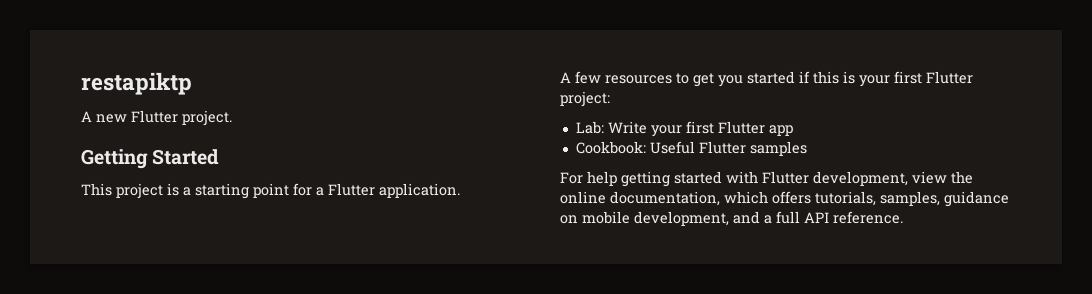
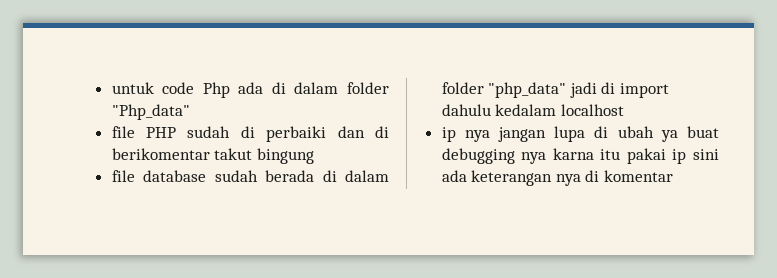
[81,72,192,95] [81,110,232,126] [81,149,220,169] [81,183,460,199] [560,71,973,87] [560,91,610,107] [575,121,793,137] [575,141,807,156] [560,171,973,187] [560,191,1009,207] [560,211,903,226] restapiktp // A new Flutter project. // Getting Started // This project is a starting point for a Flutter application. // A few resources to get you started if this is your first Flutter project: // Lab: Write your first Flutter app // Cookbook: Useful Flutter samples // For help getting started with Flutter development, view the online documentation, which offers tutorials, samples, guidance on mobile development, and a full API reference. -> [111,82,390,98] [111,104,190,120] [111,126,389,142] [111,148,314,164] [111,170,389,182] [441,82,670,98] [441,104,624,116] [441,126,719,142] [441,148,719,164] [441,170,674,186] untuk code Php ada di dalam folder "Php_data" // file PHP sudah di perbaiki dan di berikomentar takut bingung // file database sudah berada di dalam folder "php_data" jadi di import dahulu kedalam localhost // ip nya jangan lupa di ubah ya buat debugging nya karna itu pakai ip sini ada keterangan nya di komentar

